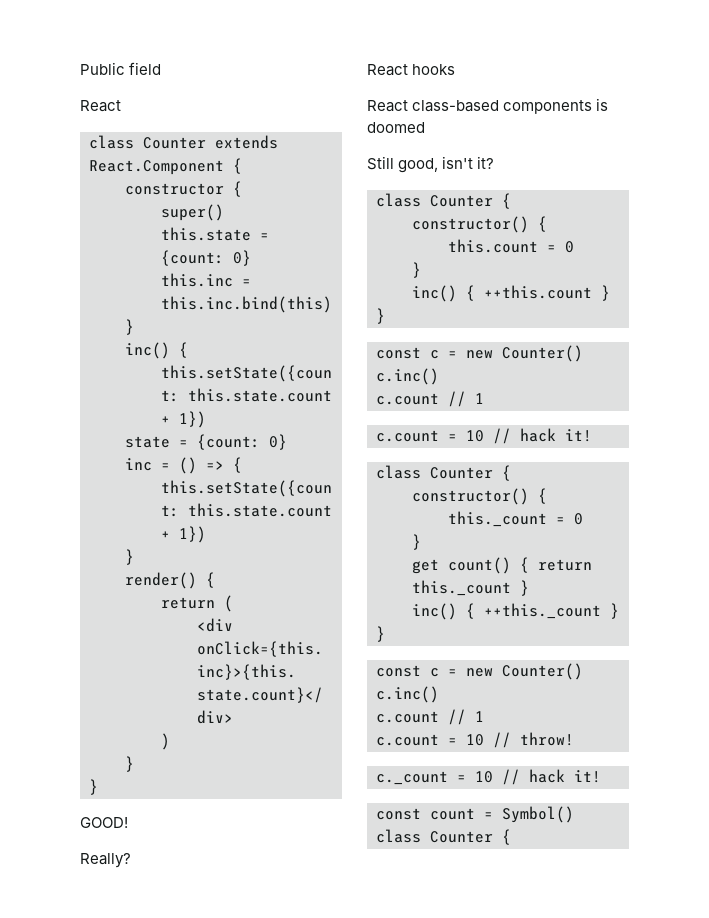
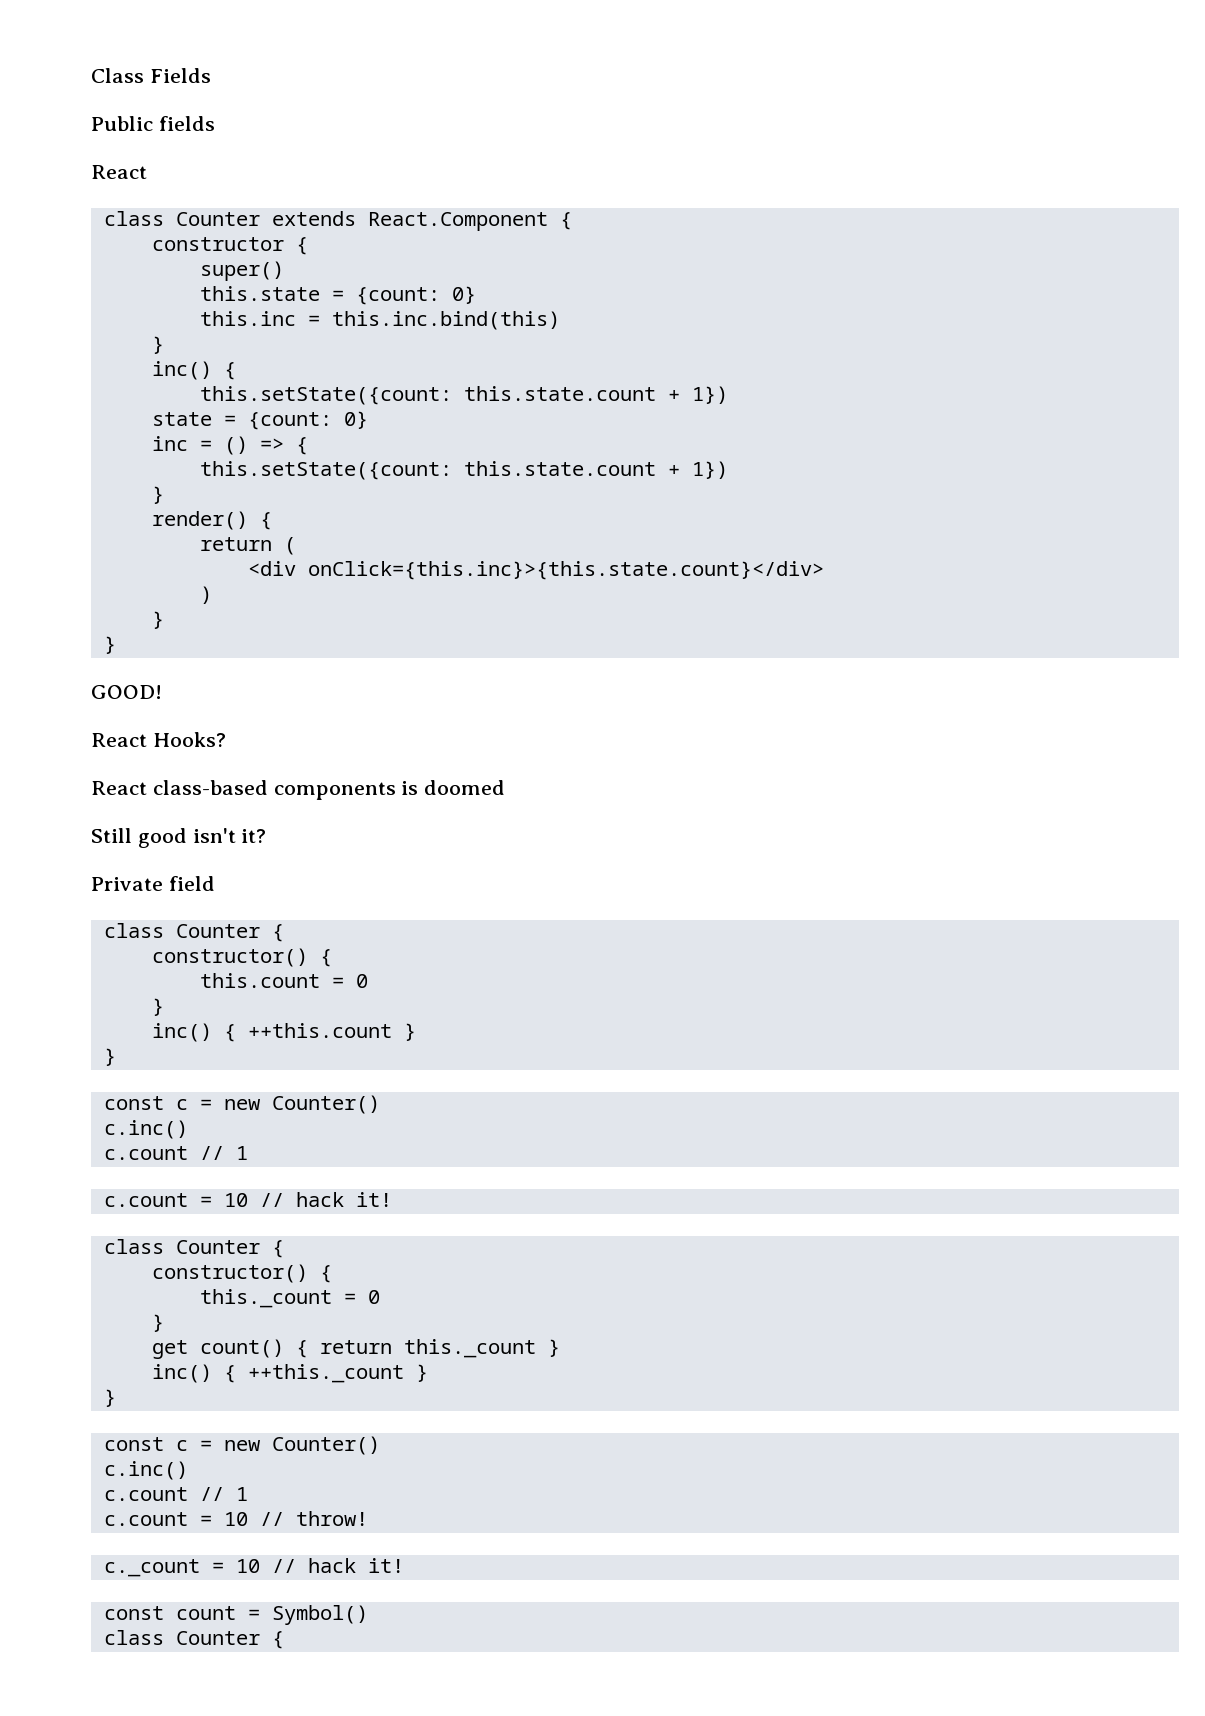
[80,62,162,75] Public field -> [91,68,211,83] [91,116,215,131] Class Fields // Public fields
[80,853,131,868] [367,64,456,76] // Really? // React hooks -> [91,732,226,747] // React Hooks?
[398,158,439,173] good, -> [137,828,187,848] good
(495, 162) none -> [91,876,215,891] // Private field

